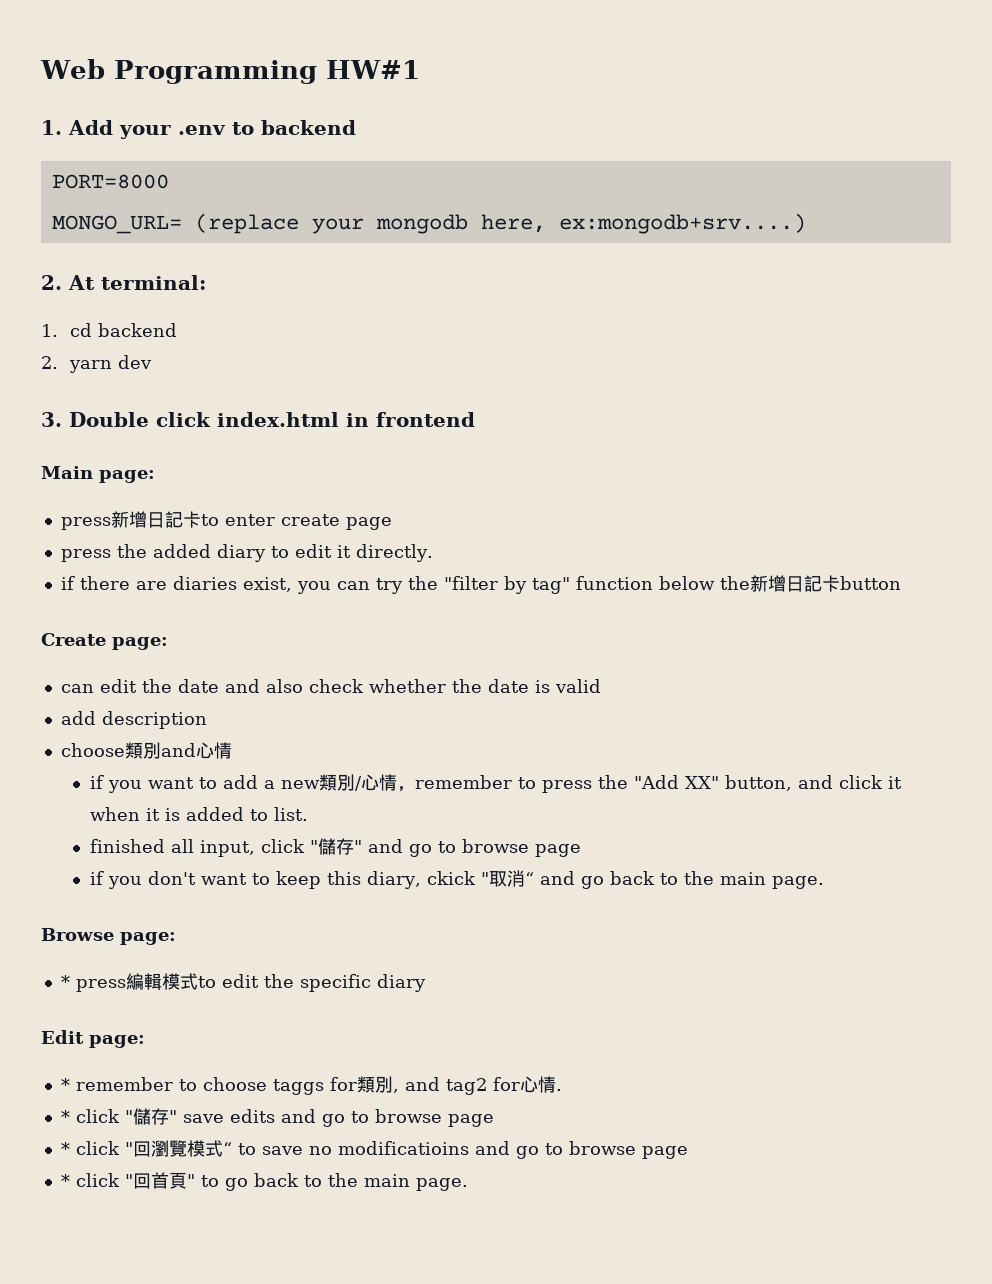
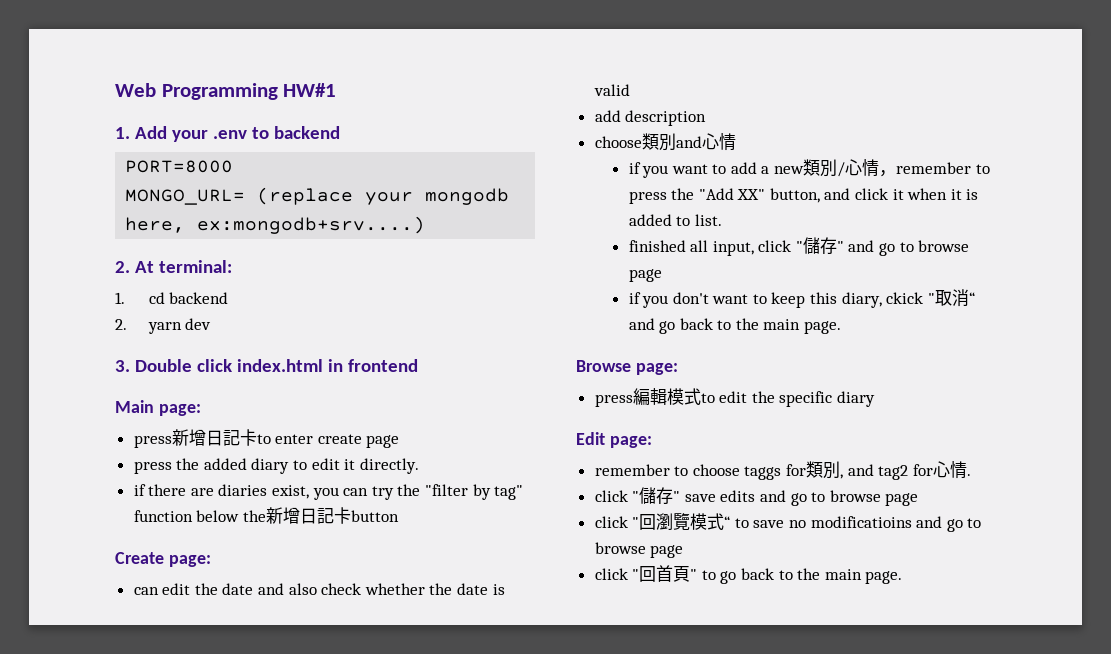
[60,975,70,988] * -> (678, 369) none
[60,1078,70,1091] * -> (652, 442) none
[60,1110,70,1123] * -> (971, 475) none
[60,1142,70,1155] * -> (919, 499) none
[60,1174,70,1187] * -> (684, 551) none

